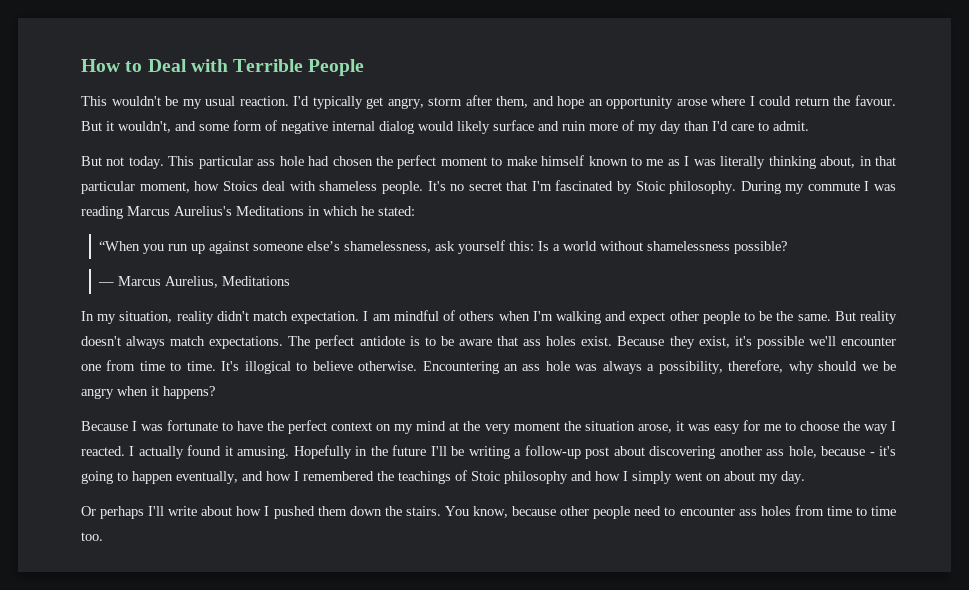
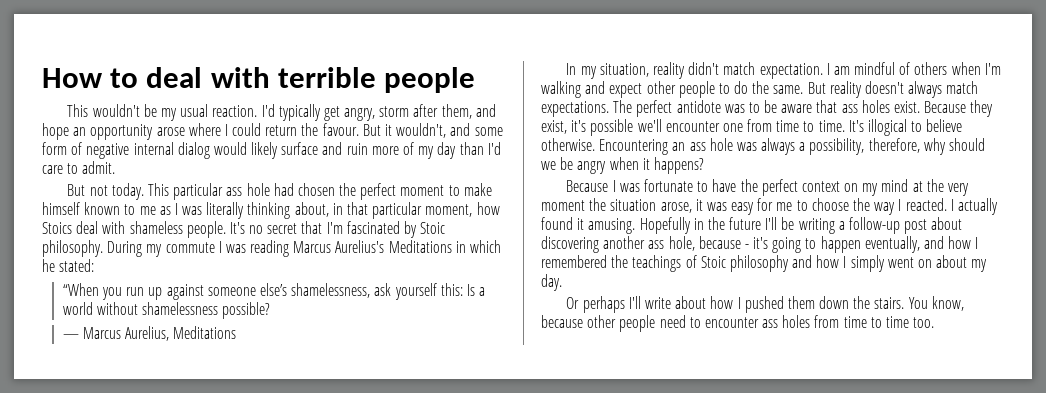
[147,59,365,76] Deal with Terrible People -> [146,67,476,93] deal with terrible people
[759,311,773,321] be -> [734,81,749,94] do
[409,336,420,346] is -> [724,104,745,113] was

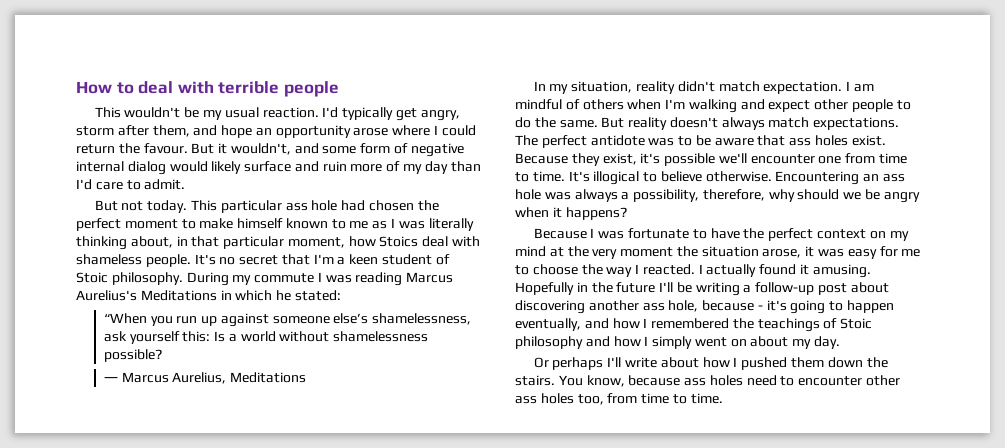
[346,221,418,238] fascinated by -> [337,254,450,265] a keen student of
[587,315,656,332] other people -> [684,375,743,386] ass holes
[762,315,935,328] ass holes from time to time too. -> [866,375,901,386] [515,393,723,405] other ass holes too, from time to time.

